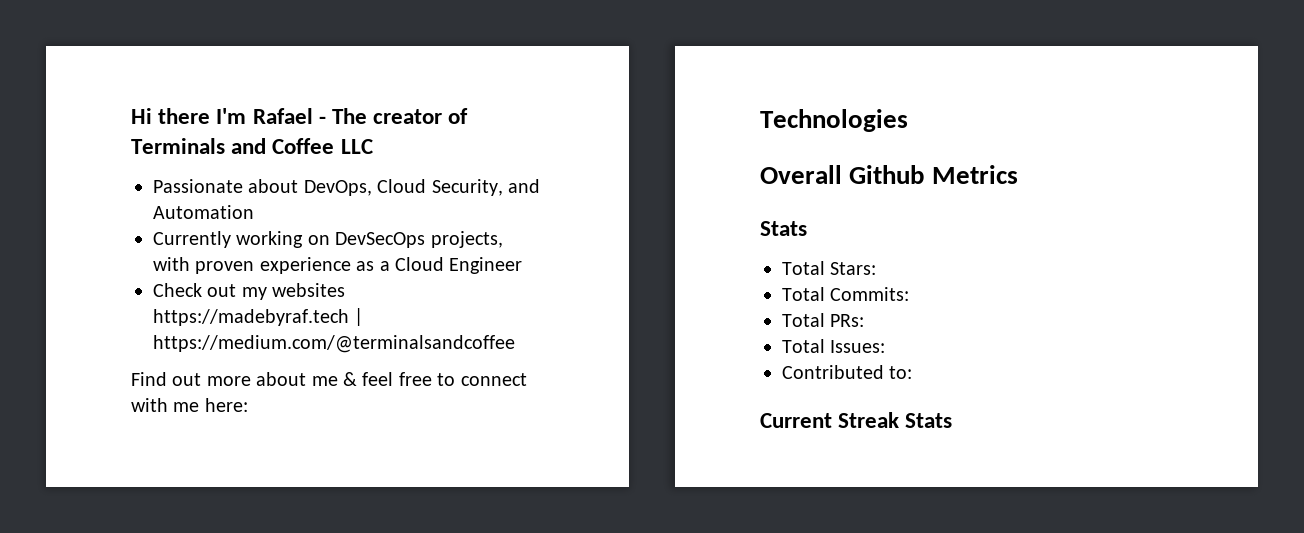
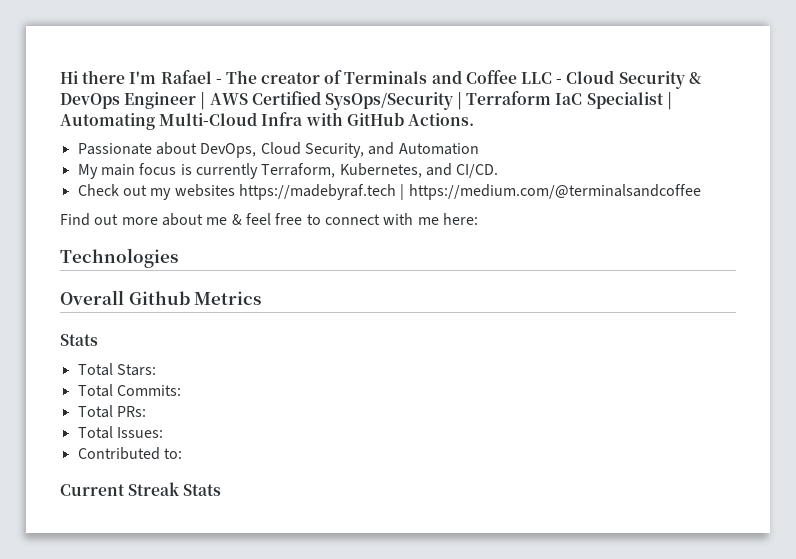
(373, 146) none -> [556,70,701,89] [60,91,672,110] [60,112,474,130] - Cloud Security & DevOps Engineer | AWS Certified SysOps/Security | Terraform IaC Specialist | Automating Multi-Cloud Infra with GitHub Actions.
[153,231,503,248] [153,257,523,274] Currently working on DevSecOps projects, with proven experience as a Cloud Engineer -> [77,163,499,179] My main focus is currently Terraform, Kubernetes, and CI/CD.

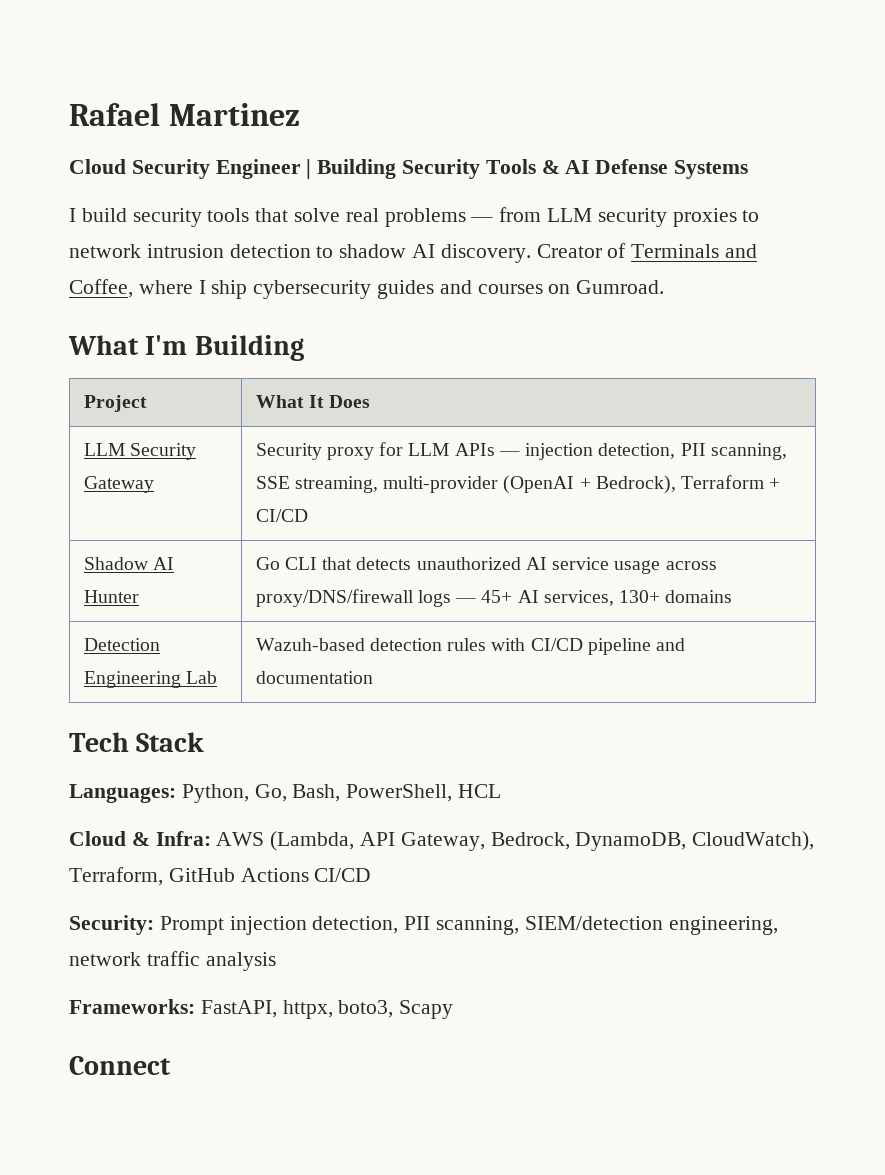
[60,70,701,89] [60,91,672,110] [60,112,474,130] [77,142,479,158] [77,163,499,179] [77,184,701,200] [60,213,478,226] [60,248,178,268] [60,290,262,305] [60,334,98,346] [77,363,156,376] [77,384,181,397] [77,405,146,418] [77,426,163,439] [77,447,182,460] [60,482,222,496] Hi there I'm Rafael - The creator of Terminals and Coffee LLC - Cloud Security & DevOps Engineer | AWS Certified SysOps/Security | Terraform IaC Specialist | Automating Multi-Cloud Infra with GitHub Actions. // Passionate about DevOps, Cloud Security, and Automation // My main focus is currently Terraform, Kubernetes, and CI/CD. // Check out my websites https://madebyraf.tech | https://medium.com/@terminalsandcoffee // Find out more about me & feel free to connect with me here: // Technologies // Overall Github Metrics // Stats // Total Stars: // Total Commits: // Total PRs: // Total Issues: // Contributed to: // Current Streak Stats -> [69,103,300,126] [69,159,749,179] [69,207,760,227] [69,243,758,263] [69,279,665,299] [68,335,304,361] [83,395,147,412] [255,395,371,408] [83,443,196,460] [83,476,154,493] [255,442,787,460] [255,475,781,494] [255,509,308,522] [83,557,174,570] [83,590,139,603] [255,557,717,574] [255,589,733,607] [83,638,160,651] [83,671,217,688] [255,638,686,655] [255,671,373,684] [69,732,205,752] [69,784,502,803] [69,831,815,851] [69,867,372,886] [69,915,778,935] [69,951,276,971] [69,999,454,1019] [69,1056,171,1075] Rafael Martinez // Cloud Security Engineer | Building Security Tools & AI Defense Systems // I build security tools that solve real problems — from LLM security proxies to network intrusion detection to shadow AI discovery. Creator of Terminals and Coffee, where I ship cybersecurity guides and courses on Gumroad. // What I'm Building // Project | What It Does // LLM Security Gateway | Security proxy for LLM APIs — injection detection, PII scanning, SSE streaming, multi-provider (OpenAI + Bedrock), Terraform + CI/CD // Shadow AI Hunter | Go CLI that detects unauthorized AI service usage across proxy/DNS/firewall logs — 45+ AI services, 130+ domains // Detection Engineering Lab | Wazuh-based detection rules with CI/CD pipeline and documentation // Tech Stack // Languages: Python, Go, Bash, PowerShell, HCL // Cloud & Infra: AWS (Lambda, API Gateway, Bedrock, DynamoDB, CloudWatch), Terraform, GitHub Actions CI/CD // Security: Prompt injection detection, PII scanning, SIEM/detection engineering, network traffic analysis // Frameworks: FastAPI, httpx, boto3, Scapy // Connect

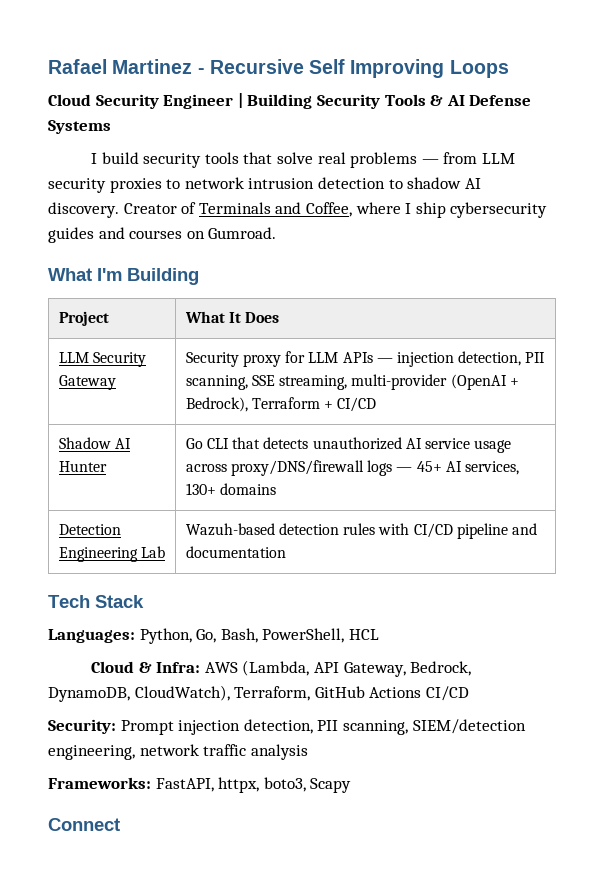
(300, 114) none -> [197,59,509,78] - Recursive Self Improving Loops

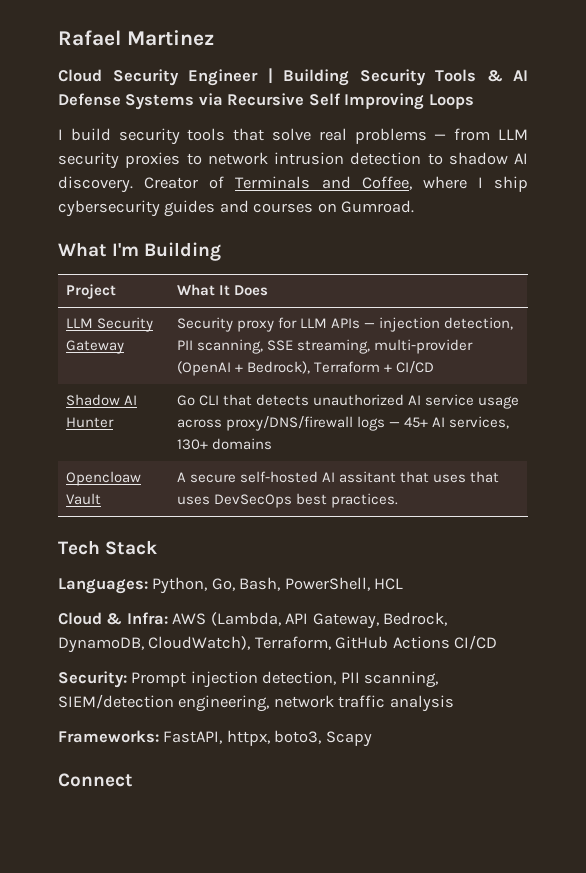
[197,59,509,78] - Recursive Self Improving Loops -> (214, 38) none
(111, 127) none -> [198,93,474,110] via Recursive Self Improving Loops
[58,524,121,535] [58,546,166,562] [185,523,538,539] [185,546,286,558] Detection Engineering Lab | Wazuh-based detection rules with CI/CD pipeline and documentation -> [66,471,142,486] [66,493,102,505] [177,471,500,483] [177,493,399,508] Opencloaw Vault | A secure self-hosted AI assitant that uses that uses DevSecOps best practices.

